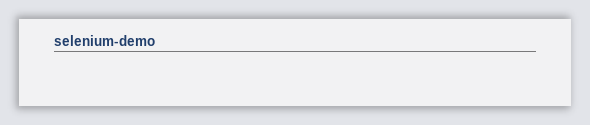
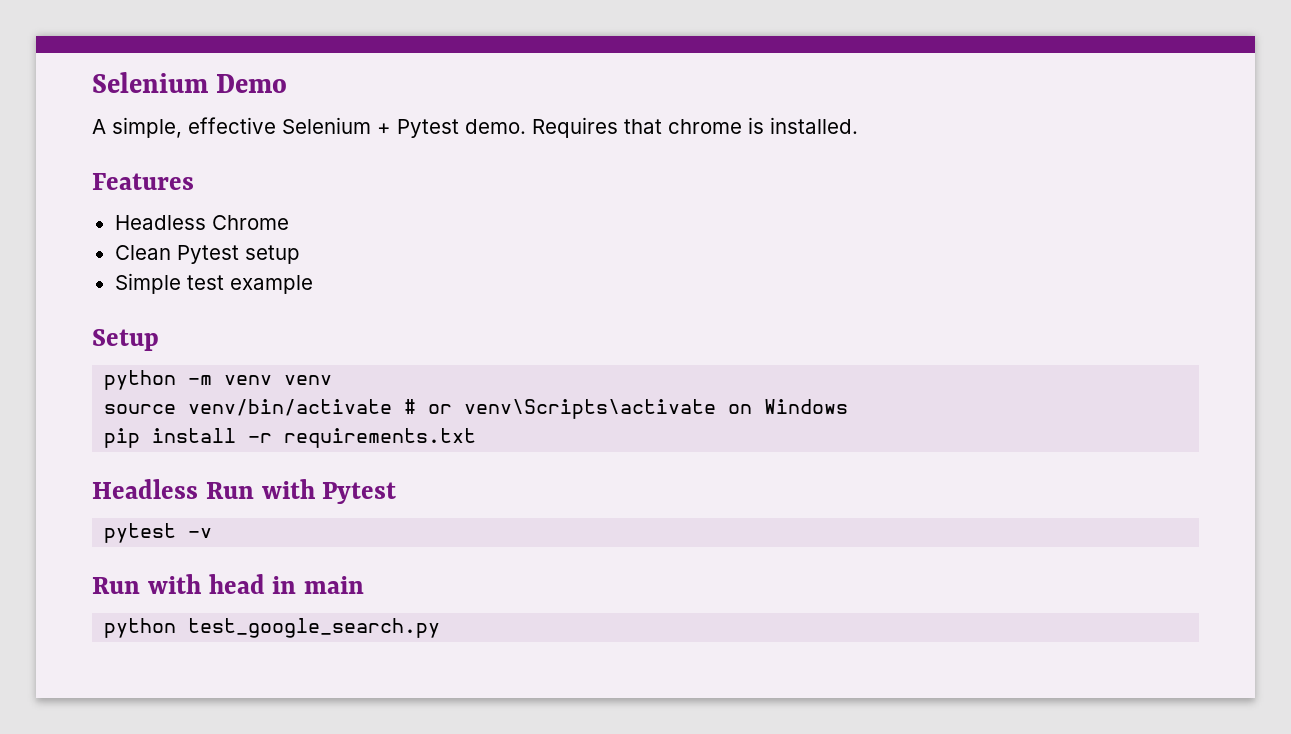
[54,35,155,46] selenium-demo -> [92,72,288,93] [92,117,858,138] [92,173,194,190] [114,215,289,230] [114,245,300,264] [114,273,313,294] [92,329,159,351] [104,370,333,390] [104,399,849,419] [104,428,477,448] [92,479,397,504] [104,523,213,543] [92,574,365,594] [104,618,441,638] Selenium Demo // A simple, effective Selenium + Pytest demo. Requires that chrome is installed. // Features // Headless Chrome // Clean Pytest setup // Simple test example // Setup // python -m venv venv // source venv/bin/activate # or venv\Scripts\activate on Windows // pip install -r requirements.txt // Headless Run with Pytest // pytest -v // Run with head in main // python test_google_search.py

